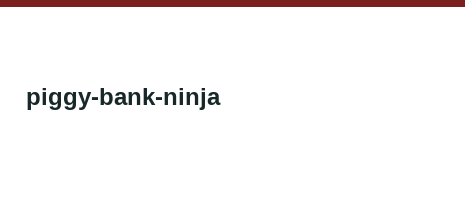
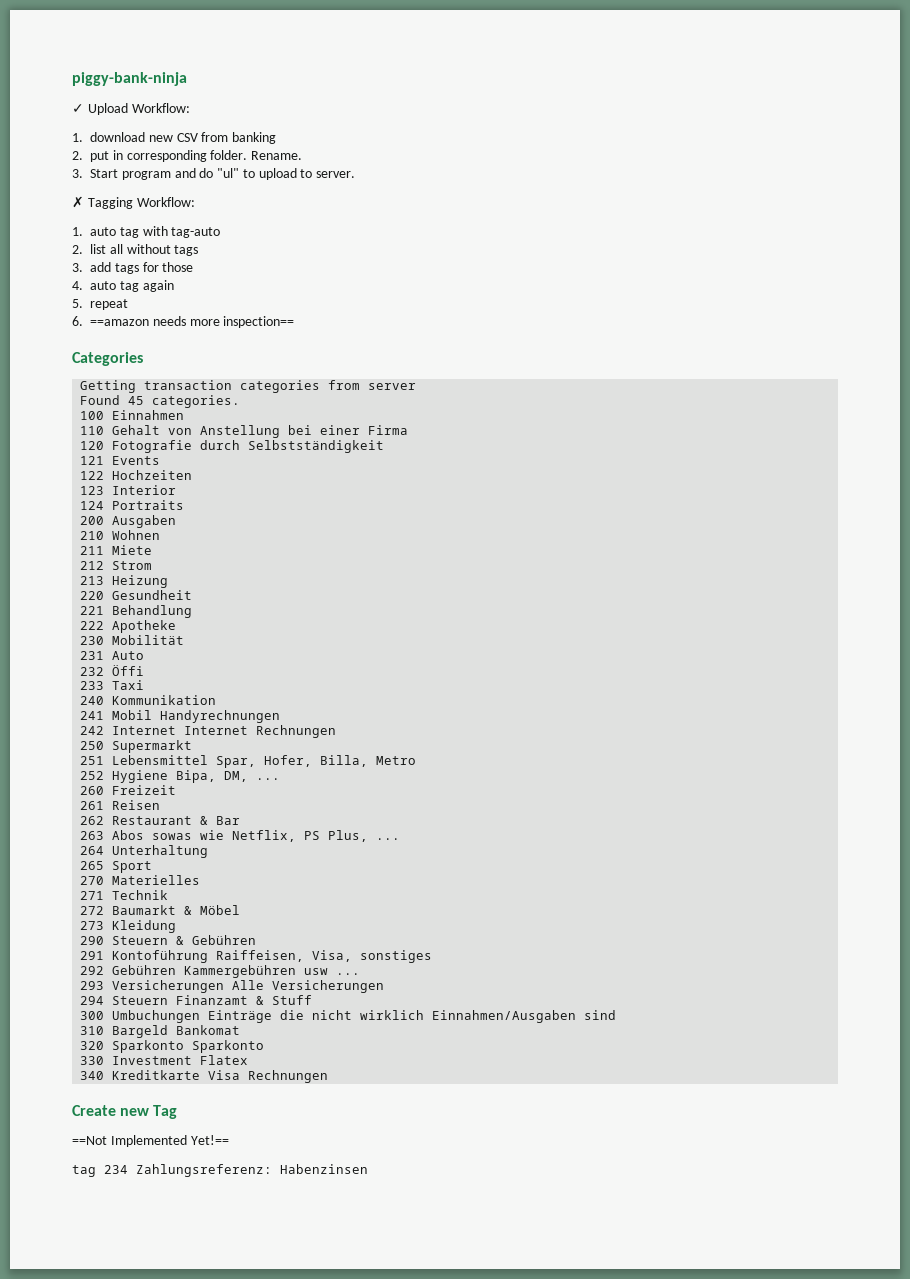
(221, 99) none -> [72,103,190,115] [72,132,277,144] [72,150,303,162] [72,168,356,180] [72,196,195,209] [72,226,221,238] [72,244,199,256] [72,262,194,274] [72,280,174,292] [72,299,128,310] [72,316,295,328] [72,352,143,366] [80,380,417,393] [80,395,241,408] [80,410,185,420] [80,425,409,438] [80,440,385,453] [80,456,161,465] [80,470,193,480] [80,485,177,495] [80,500,185,510] [80,515,177,528] [80,530,161,540] [80,545,153,555] [80,561,153,570] [80,575,169,588] [80,590,193,600] [80,605,193,618] [80,620,177,633] [80,635,185,645] [80,651,145,660] [80,665,145,676] [80,680,145,690] [80,695,217,705] [80,710,281,723] [80,725,337,738] [80,740,193,753] [80,755,417,768] [80,770,281,783] [80,785,177,795] [80,800,161,810] [80,816,241,825] [80,830,401,842] [80,845,209,858] [80,861,153,873] [80,875,201,885] [80,890,169,900] [80,905,241,915] [80,920,177,933] [80,935,257,945] [80,950,433,963] [80,965,361,978] [80,980,385,993] [80,995,313,1005] [80,1010,617,1023] [80,1025,241,1038] [80,1040,265,1053] [80,1055,249,1065] [80,1070,329,1083] [72,1105,178,1119] [72,1135,229,1147] [72,1164,368,1177] // ✓ Upload Workflow: // 1. download new CSV from banking // 2. put in corresponding folder. Rename. // 3. Start program and do "ul" to upload to server. // ✗ Tagging Workflow: // 1. auto tag with tag-auto // 2. list all without tags // 3. add tags for those // 4. auto tag again // 5. repeat // 6. ==amazon needs more inspection== // Categories // Getting transaction categories from server // Found 45 categories. // 100 Einnahmen // 110 Gehalt von Anstellung bei einer Firma // 120 Fotografie durch Selbstständigkeit // 121 Events // 122 Hochzeiten // 123 Interior // 124 Portraits // 200 Ausgaben // 210 Wohnen // 211 Miete // 212 Strom // 213 Heizung // 220 Gesundheit // 221 Behandlung // 222 Apotheke // 230 Mobilität // 231 Auto // 232 Öffi // 233 Taxi // 240 Kommunikation // 241 Mobil Handyrechnungen // 242 Internet Internet Rechnungen // 250 Supermarkt // 251 Lebensmittel Spar, Hofer, Billa, Metro // 252 Hygiene Bipa, DM, ... // 260 Freizeit // 261 Reisen // 262 Restaurant & Bar // 263 Abos sowas wie Netflix, PS Plus, ... // 264 Unterhaltung // 265 Sport // 270 Materielles // 271 Technik // 272 Baumarkt & Möbel // 273 Kleidung // 290 Steuern & Gebühren // 291 Kontoführung Raiffeisen, Visa, sonstiges // 292 Gebühren Kammergebühren usw ... // 293 Versicherungen Alle Versicherungen // 294 Steuern Finanzamt & Stuff // 300 Umbuchungen Einträge die nicht wirklich Einnahmen/Ausgaben sind // 310 Bargeld Bankomat // 320 Sparkonto Sparkonto // 330 Investment Flatex // 340 Kreditkarte Visa Rechnungen // Create new Tag // ==Not Implemented Yet!== // tag 234 Zahlungsreferenz: Habenzinsen

